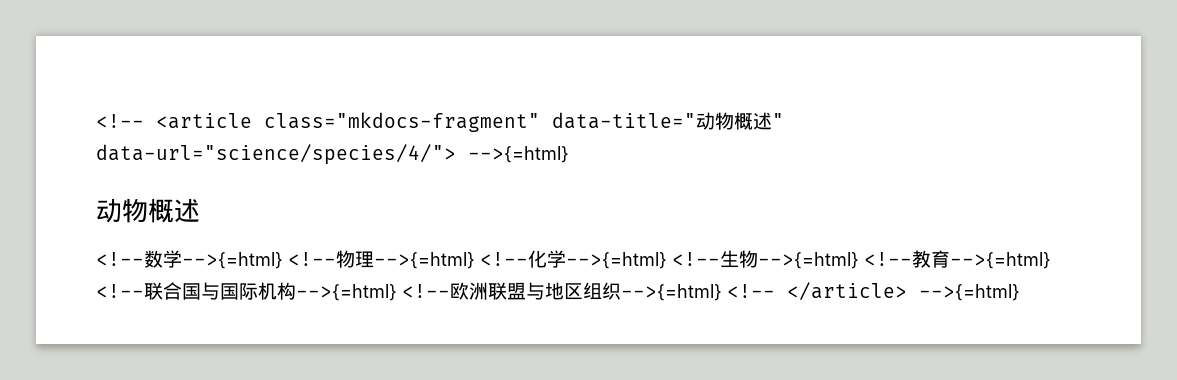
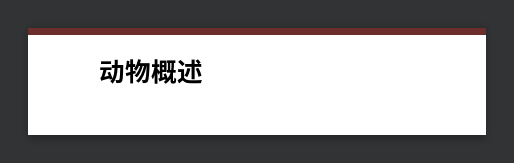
[96,112,784,132] [96,144,569,165] [96,198,200,223] [96,250,1051,269] [96,282,1020,301] <!-- <article class="mkdocs-fragment" data-title="动物概述" data-url="science/species/4/"> -->{=html} // 动物概述 // <!--数学-->{=html} <!--物理-->{=html} <!--化学-->{=html} <!--生物-->{=html} <!--教育-->{=html} <!--联合国与国际机构-->{=html} <!--欧洲联盟与地区组织-->{=html} <!-- </article> -->{=html} -> [99,59,203,84] 动物概述

